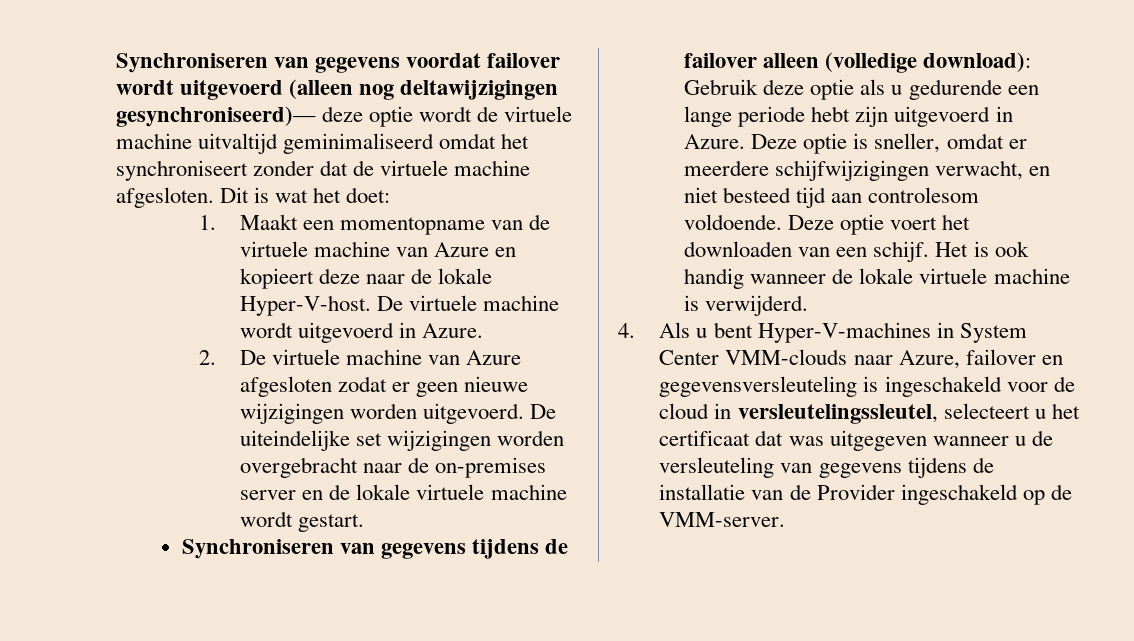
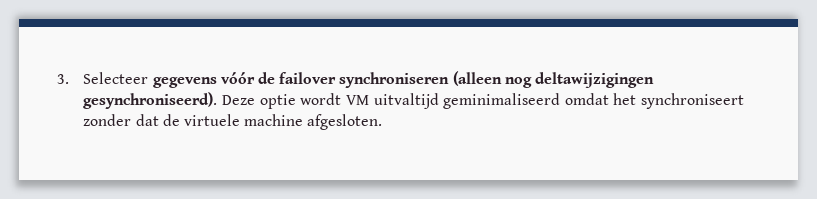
[116,53,561,73] [116,79,559,100] [116,106,573,127] [116,133,192,149] Synchroniseren van gegevens voordat failover wordt uitgevoerd (alleen nog deltawijzigingen gesynchroniseerd)— deze optie wordt de virtuele machine -> [57,71,654,88] [83,92,369,109] 3. Selecteer gegevens vóór de failover synchroniseren (alleen nog deltawijzigingen gesynchroniseerd). Deze optie wordt VM
[220,187,391,203] [198,214,551,235] [240,241,517,257] [240,268,493,289] [240,295,560,316] [240,322,484,343] [198,349,522,365] [240,376,529,397] [240,403,557,424] [240,430,565,451] [240,457,547,478] [240,484,567,500] [240,511,365,532] [182,539,569,559] [684,52,1032,73] [684,79,1039,100] [684,106,1013,127] [684,133,1027,154] [684,160,1051,181] [684,187,980,208] [684,214,971,235] [684,241,1029,262] [684,268,1070,289] [684,295,809,316] [618,322,1027,343] [659,349,1063,369] [659,376,1075,397] [659,403,1080,424] [659,430,1053,451] [659,457,994,478] [659,484,1072,505] [659,512,786,527] Dit is wat het doet: // 1. Maakt een momentopname van de virtuele machine van Azure en kopieert deze naar de lokale Hyper-V-host. De virtuele machine wordt uitgevoerd in Azure. // 2. De virtuele machine van Azure afgesloten zodat er geen nieuwe wijzigingen worden uitgevoerd. De uiteindelijke set wijzigingen worden overgebracht naar de on-premises server en de lokale virtuele machine wordt gestart. // Synchroniseren van gegevens tijdens de failover alleen (volledige download): Gebruik deze optie als u gedurende een lange periode hebt zijn uitgevoerd in Azure. Deze optie is sneller, omdat er meerdere schijfwijzigingen verwacht, en niet besteed tijd aan controlesom voldoende. Deze optie voert het downloaden van een schijf. Het is ook handig wanneer de lokale virtuele machine is verwijderd. // 4. Als u bent Hyper-V-machines in System Center VMM-clouds naar Azure, failover en gegevensversleuteling is ingeschakeld voor de cloud in versleutelingssleutel, selecteert u het certificaat dat was uitgegeven wanneer u de versleuteling van gegevens tijdens de installatie van de Provider ingeschakeld op de VMM-server. -> (383, 122) none

